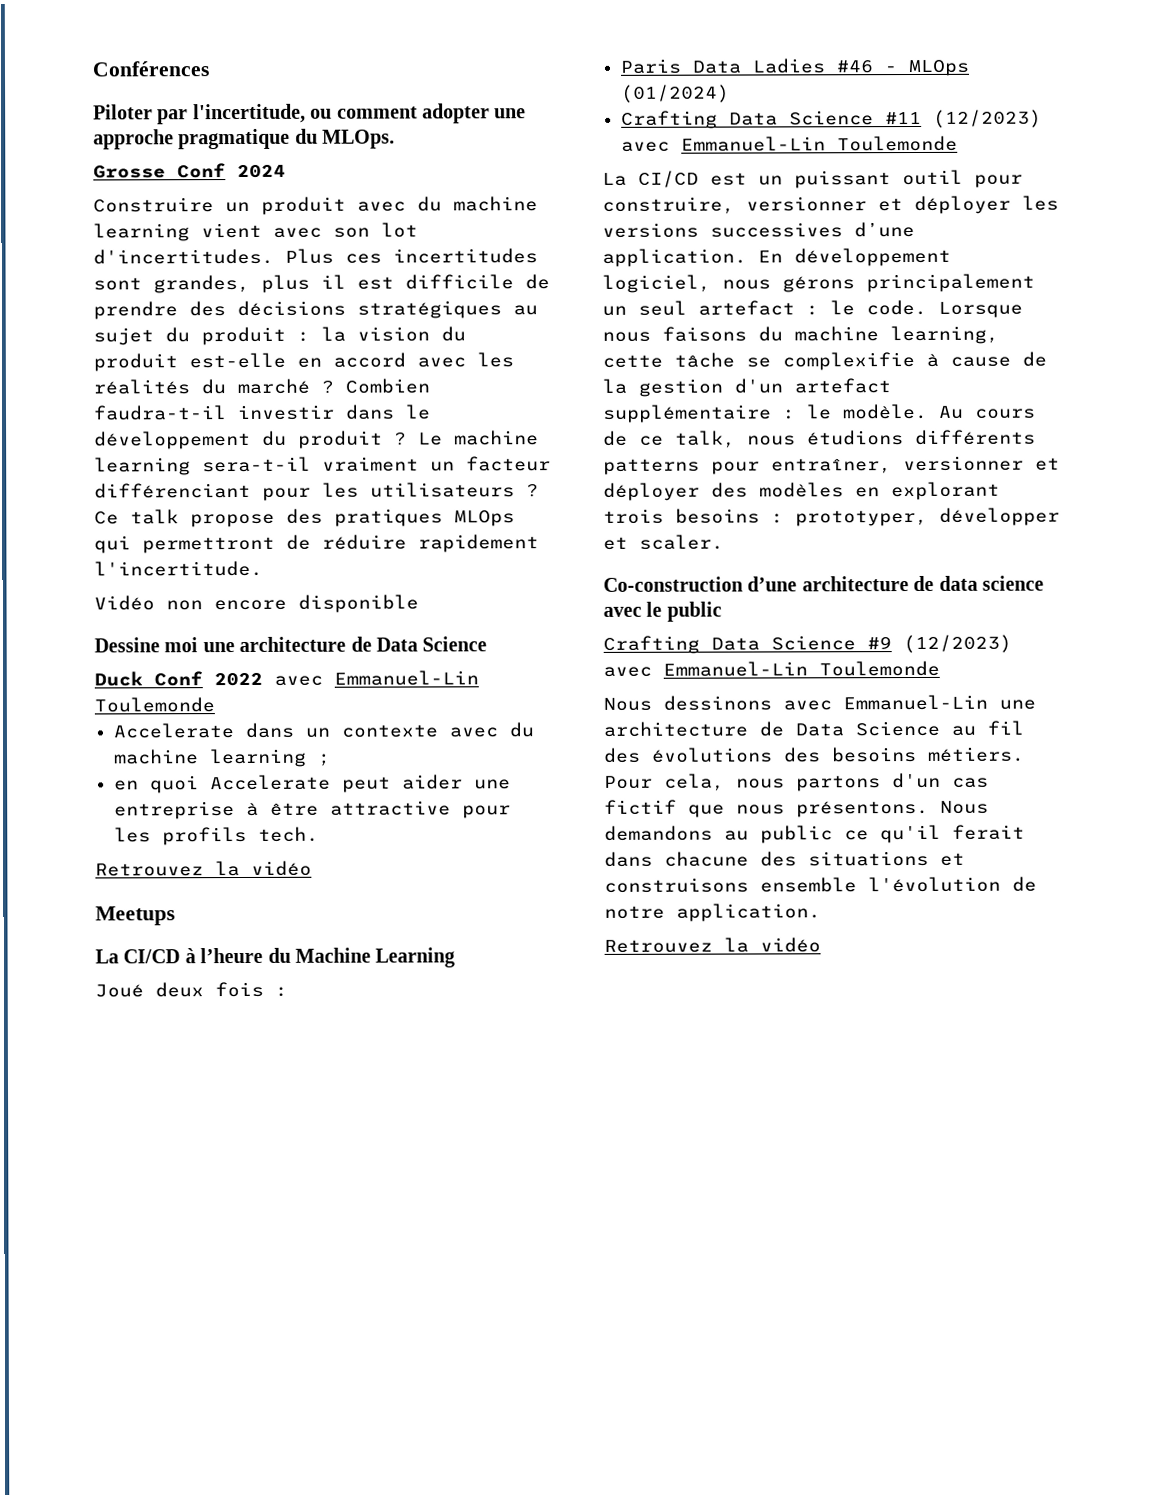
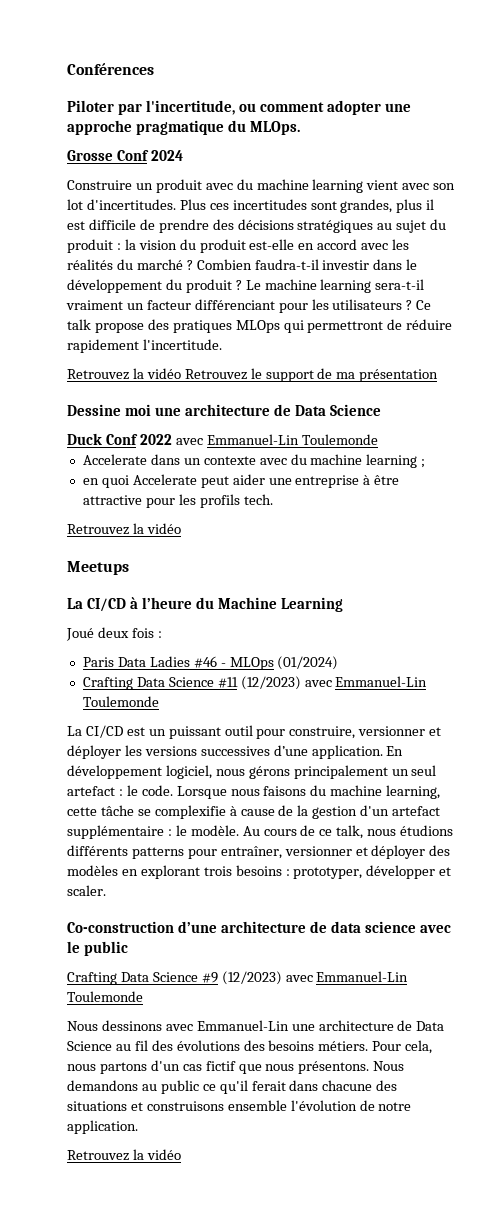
[94,594,419,613] Vidéo non encore disponible -> [67,368,439,382] Retrouvez la vidéo Retrouvez le support de ma présentation

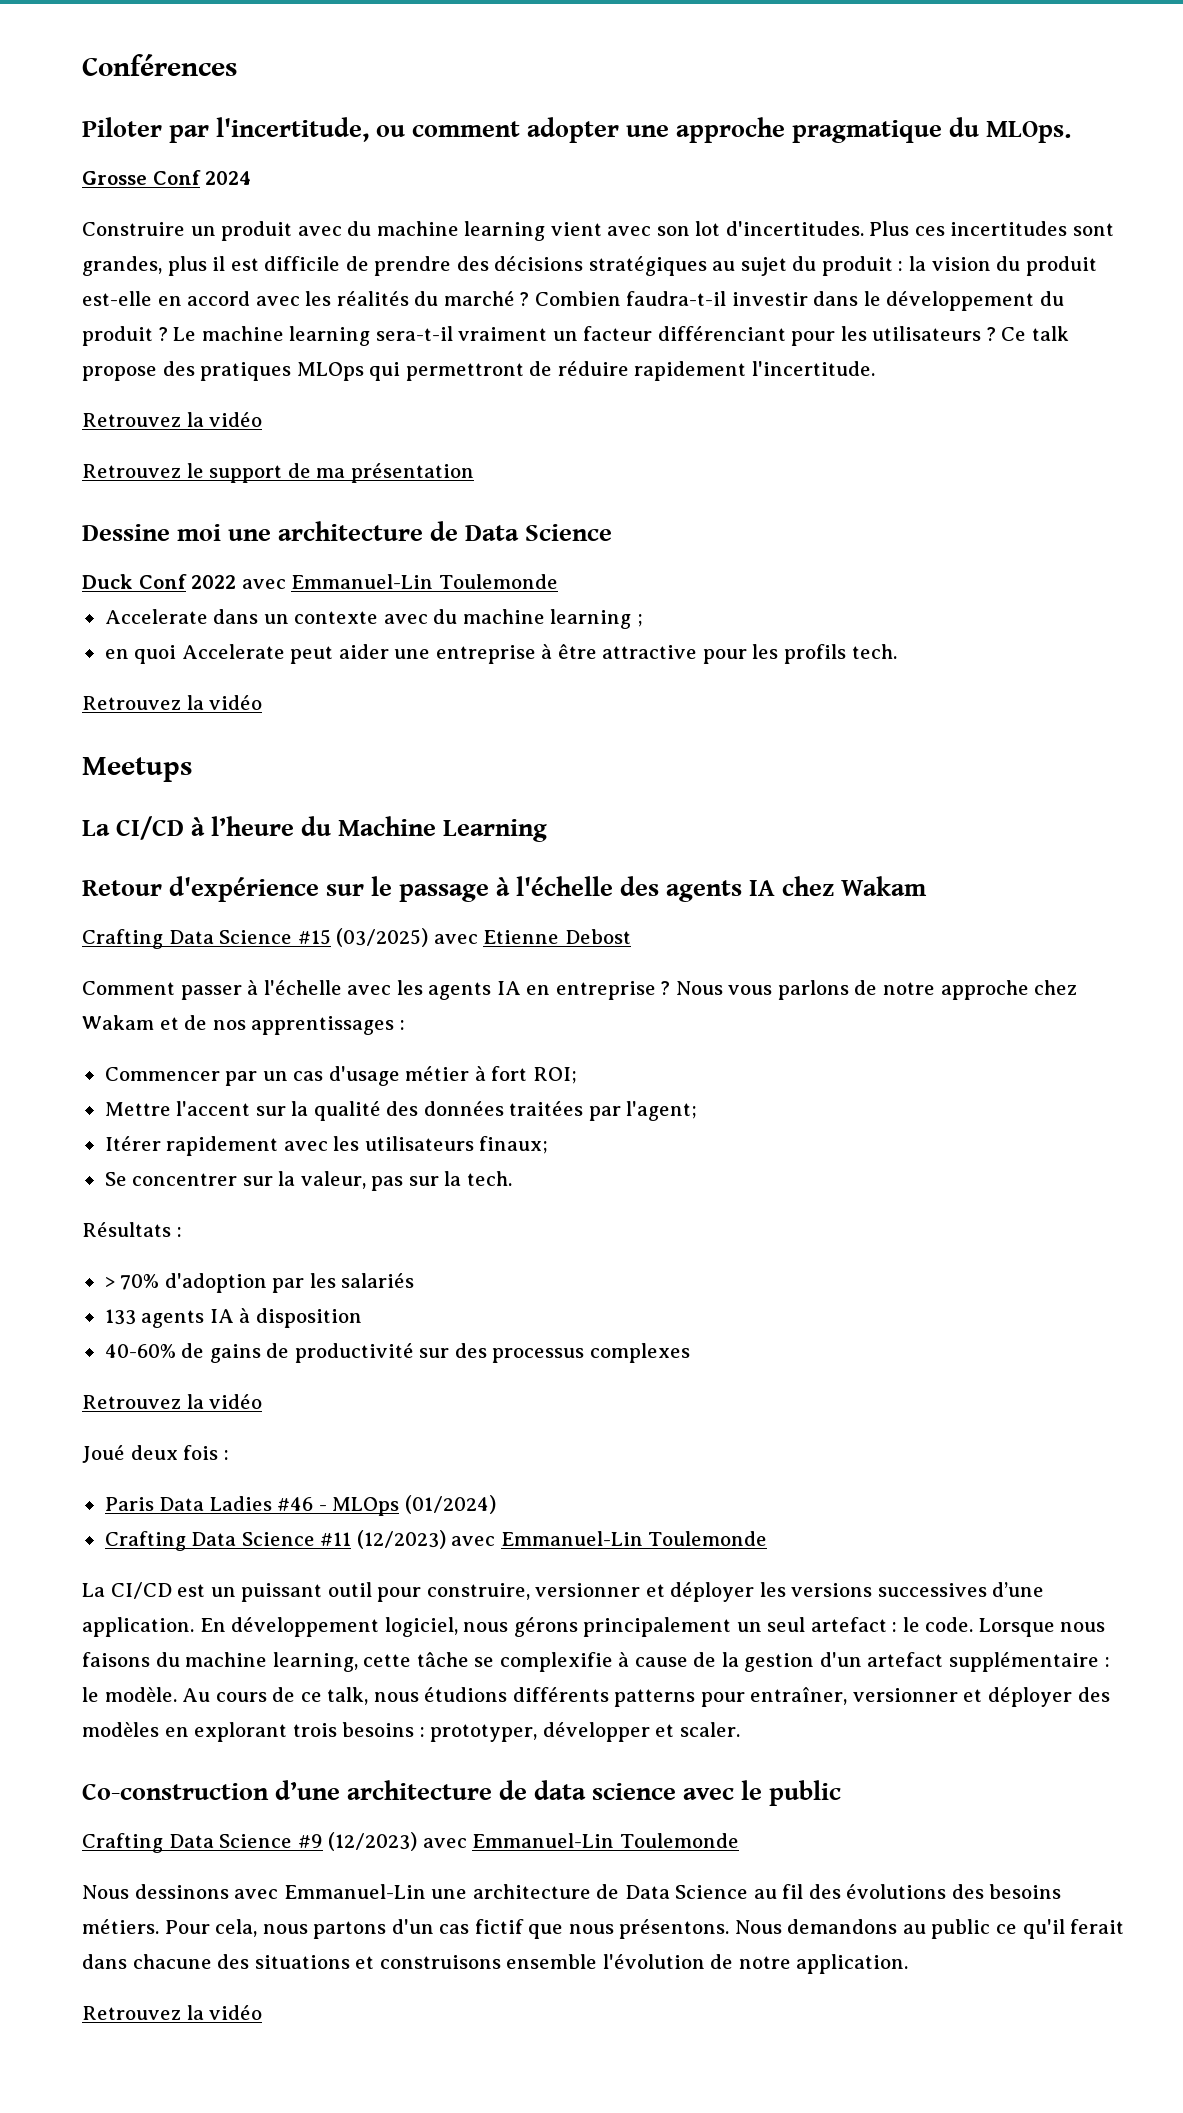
(181, 373) none -> (263, 419) //
(344, 604) none -> [82,876,927,902] [82,928,631,949] [82,980,1078,1000] [82,1015,405,1035] [104,1066,577,1086] [104,1101,698,1121] [104,1136,549,1156] [104,1171,512,1191] [82,1222,182,1237] [104,1273,415,1293] [104,1308,362,1328] [104,1343,690,1363] [82,1394,263,1409] // Retour d'expérience sur le passage à l'échelle des agents IA chez Wakam // Crafting Data Science #15 (03/2025) avec Etienne Debost // Comment passer à l'échelle avec les agents IA en entreprise ? Nous vous parlons de notre approche chez Wakam et de nos apprentissages : // Commencer par un cas d'usage métier à fort ROI; // Mettre l'accent sur la qualité des données traitées par l'agent; // Itérer rapidement avec les utilisateurs finaux; // Se concentrer sur la valeur, pas sur la tech. // Résultats : // > 70% d'adoption par les salariés // 133 agents IA à disposition // 40-60% de gains de productivité sur des processus complexes // Retrouvez la vidéo

